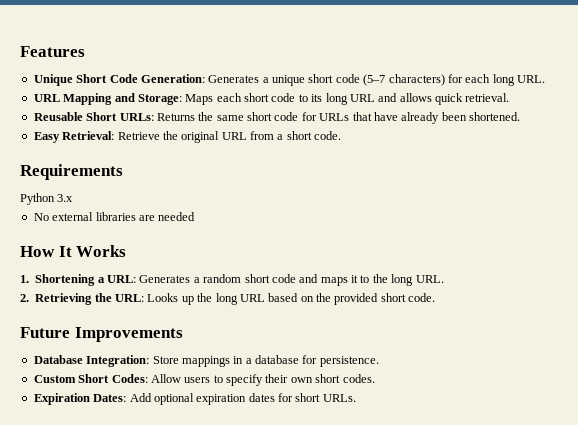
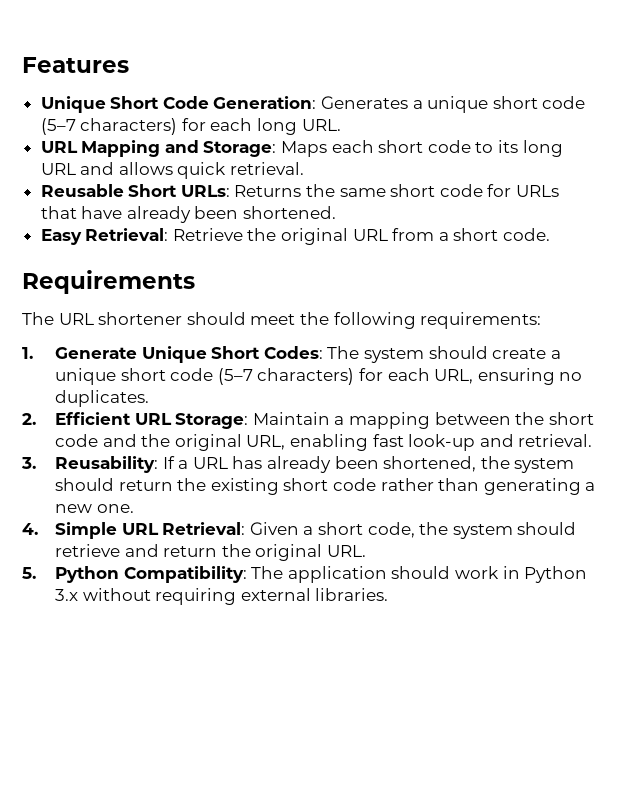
[20,193,74,205] [33,212,196,221] [20,245,127,257] [20,274,444,286] [20,293,436,305] [20,327,183,342] [33,355,379,367] [33,374,375,386] [33,393,356,405] Python 3.x // No external libraries are needed // How It Works // 1. Shortening a URL: Generates a random short code and maps it to the long URL. // 2. Retrieving the URL: Looks up the long URL based on the provided short code. // Future Improvements // Database Integration: Store mappings in a database for persistence. // Custom Short Codes: Allow users to specify their own short codes. // Expiration Dates: Add optional expiration dates for short URLs. -> [22,312,542,329] [22,346,561,363] [55,368,583,385] [55,390,150,407] [22,412,594,429] [55,434,593,451] [21,456,575,473] [55,478,596,495] [55,504,134,513] [22,522,577,539] [55,544,367,561] [22,566,588,583] [55,588,389,605] The URL shortener should meet the following requirements: // 1. Generate Unique Short Codes: The system should create a unique short code (5–7 characters) for each URL, ensuring no duplicates. // 2. Efficient URL Storage: Maintain a mapping between the short code and the original URL, enabling fast look-up and retrieval. // 3. Reusability: If a URL has already been shortened, the system should return the existing short code rather than generating a new one. // 4. Simple URL Retrieval: Given a short code, the system should retrieve and return the original URL. // 5. Python Compatibility: The application should work in Python 3.x without requiring external libraries.

